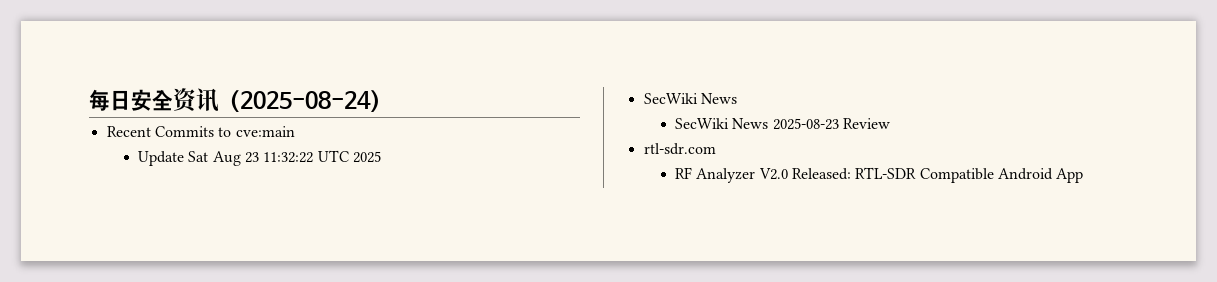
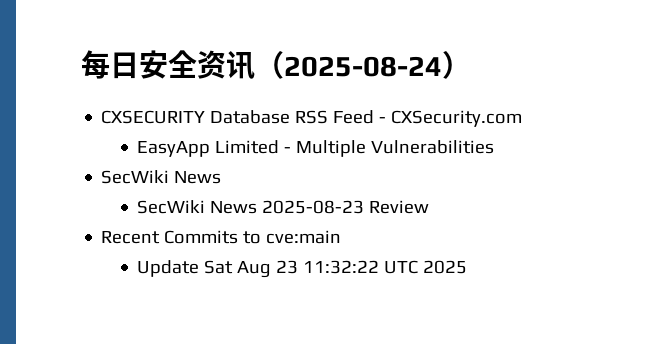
(391, 101) none -> [101,110,523,127] [137,140,495,157] [101,170,222,184] [137,200,430,214] // CXSECURITY Database RSS Feed - CXSecurity.com // EasyApp Limited - Multiple Vulnerabilities // SecWiki News // SecWiki News 2025-08-23 Review
[643,93,737,104] [675,118,891,130] [643,143,716,155] [675,167,1084,183] // SecWiki News // SecWiki News 2025-08-23 Review // rtl-sdr.com // RF Analyzer V2.0 Released: RTL-SDR Compatible Android App -> (468, 267) none

